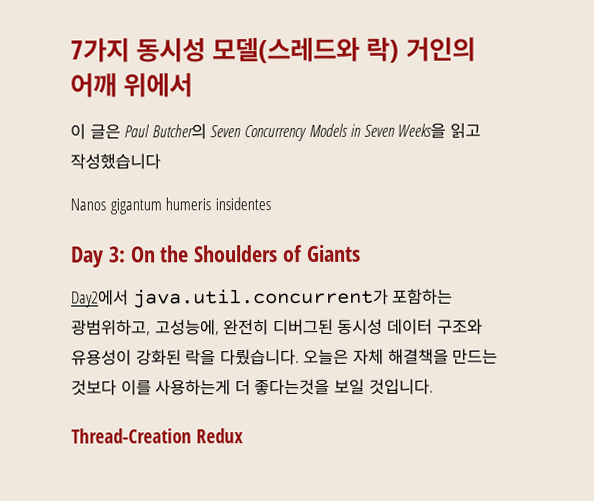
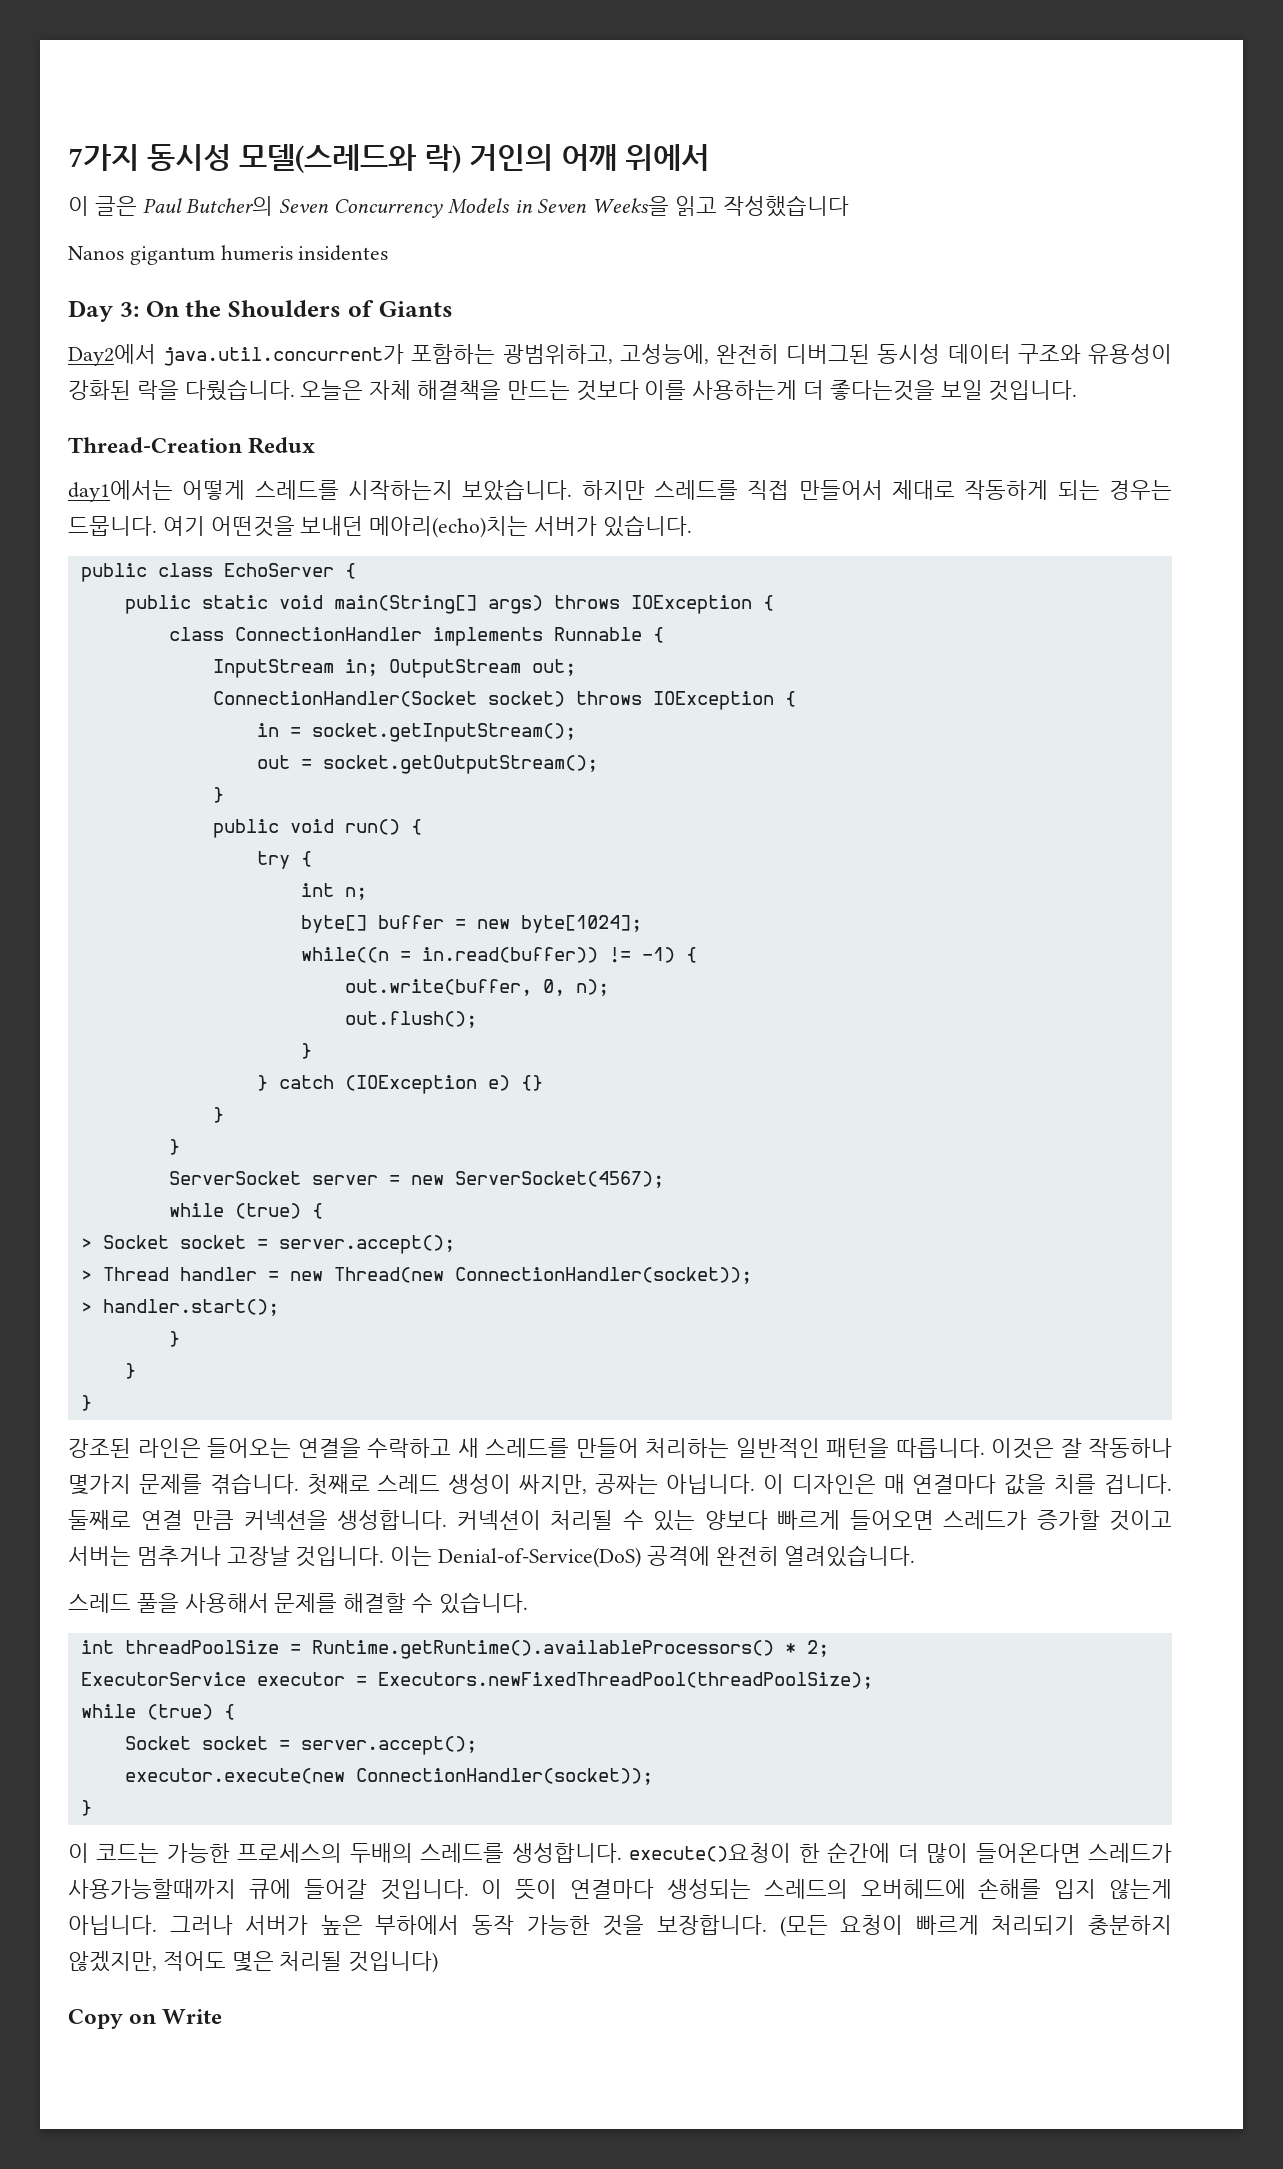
(245, 436) none -> [68,479,1173,502] [68,515,692,538] [80,563,356,582] [124,595,774,614] [168,627,664,646] [212,659,576,678] [212,691,796,710] [256,723,576,742] [256,755,598,774] [212,787,224,803] [212,819,422,838] [256,851,312,869] [300,883,367,900] [300,915,642,933] [300,947,697,963] [344,979,609,996] [344,1011,477,1028] [300,1043,312,1059] [256,1075,543,1094] [212,1107,224,1123] [168,1139,180,1155] [168,1171,664,1188] [168,1203,323,1219] [80,1235,455,1254] [80,1267,752,1284] [80,1299,279,1316] [168,1331,180,1347] [124,1363,136,1379] [80,1395,92,1411] [68,1438,1172,1459] [68,1473,1172,1495] [68,1510,1172,1531] [68,1545,916,1568] [68,1592,528,1614] [80,1640,829,1659] [80,1672,873,1689] [80,1704,235,1720] [124,1736,477,1755] [124,1768,653,1785] [80,1800,92,1816] [68,1842,1172,1863] [68,1878,1172,1900] [68,1915,1173,1937] [68,1951,439,1973] [68,2009,223,2029] // day1에서는 어떻게 스레드를 시작하는지 보았습니다. 하지만 스레드를 직접 만들어서 제대로 작동하게 되는 경우는 드뭅니다. 여기 어떤것을 보내던 메아리(echo)치는 서버가 있습니다. // public class EchoServer { // public static void main(String[] args) throws IOException { // class ConnectionHandler implements Runnable { // InputStream in; OutputStream out; // ConnectionHandler(Socket socket) throws IOException { // in = socket.getInputStream(); // out = socket.getOutputStream(); // } // public void run() { // try { // int n; // byte[] buffer = new byte[1024]; // while((n = in.read(buffer)) != -1) { // out.write(buffer, 0, n); // out.flush(); // } // } catch (IOException e) {} // } // } // ServerSocket server = new ServerSocket(4567); // while (true) { // > Socket socket = server.accept(); // > Thread handler = new Thread(new ConnectionHandler(socket)); // > handler.start(); // } // } // } // 강조된 라인은 들어오는 연결을 수락하고 새 스레드를 만들어 처리하는 일반적인 패턴을 따릅니다. 이것은 잘 작동하나 몇가지 문제를 겪습니다. 첫째로 스레드 생성이 싸지만, 공짜는 아닙니다. 이 디자인은 매 연결마다 값을 치를 겁니다. 둘째로 연결 만큼 커넥션을 생성합니다. 커넥션이 처리될 수 있는 양보다 빠르게 들어오면 스레드가 증가할 것이고 서버는 멈추거나 고장날 것입니다. 이는 Denial-of-Service(DoS) 공격에 완전히 열려있습니다. // 스레드 풀을 사용해서 문제를 해결할 수 있습니다. // int threadPoolSize = Runtime.getRuntime().availableProcessors() * 2; // ExecutorService executor = Executors.newFixedThreadPool(threadPoolSize); // while (true) { // Socket socket = server.accept(); // executor.execute(new ConnectionHandler(socket)); // } // 이 코드는 가능한 프로세스의 두배의 스레드를 생성합니다. execute()요청이 한 순간에 더 많이 들어온다면 스레드가 사용가능할때까지 큐에 들어갈 것입니다. 이 뜻이 연결마다 생성되는 스레드의 오버헤드에 손해를 입지 않는게 아닙니다. 그러나 서버가 높은 부하에서 동작 가능한 것을 보장합니다. (모든 요청이 빠르게 처리되기 충분하지 않겠지만, 적어도 몇은 처리될 것입니다) // Copy on Write

